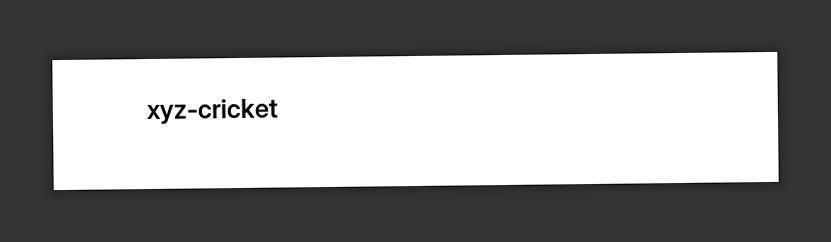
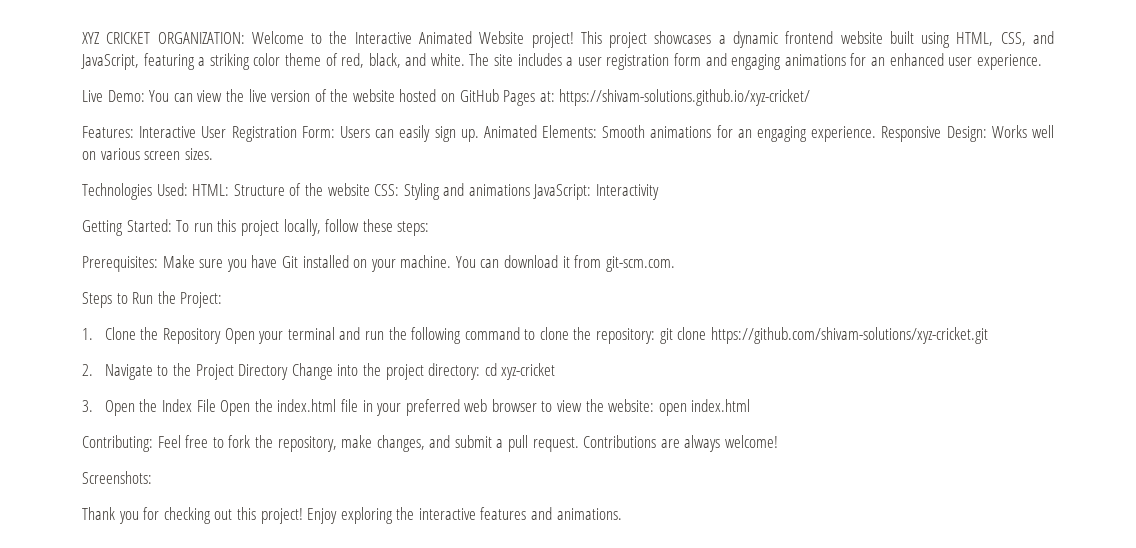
[146,98,279,125] xyz-cricket -> [82,31,1055,48] [81,53,1042,70] [82,89,811,106] [82,125,1054,142] [82,148,213,160] [82,183,660,200] [82,219,430,236] [82,255,675,272] [82,291,223,308] [82,327,988,344] [82,363,556,380] [82,399,751,416] [82,435,779,452] [82,471,152,484] [82,507,622,524] XYZ CRICKET ORGANIZATION: Welcome to the Interactive Animated Website project! This project showcases a dynamic frontend website built using HTML, CSS, and JavaScript, featuring a striking color theme of red, black, and white. The site includes a user registration form and engaging animations for an enhanced user experience. // Live Demo: You can view the live version of the website hosted on GitHub Pages at: https://shivam-solutions.github.io/xyz-cricket/ // Features: Interactive User Registration Form: Users can easily sign up. Animated Elements: Smooth animations for an engaging experience. Responsive Design: Works well on various screen sizes. // Technologies Used: HTML: Structure of the website CSS: Styling and animations JavaScript: Interactivity // Getting Started: To run this project locally, follow these steps: // Prerequisites: Make sure you have Git installed on your machine. You can download it from git-scm.com. // Steps to Run the Project: // 1. Clone the Repository Open your terminal and run the following command to clone the repository: git clone https://github.com/shivam-solutions/xyz-cricket.git // 2. Navigate to the Project Directory Change into the project directory: cd xyz-cricket // 3. Open the Index File Open the index.html file in your preferred web browser to view the website: open index.html // Contributing: Feel free to fork the repository, make changes, and submit a pull request. Contributions are always welcome! // Screenshots: // Thank you for checking out this project! Enjoy exploring the interactive features and animations.

